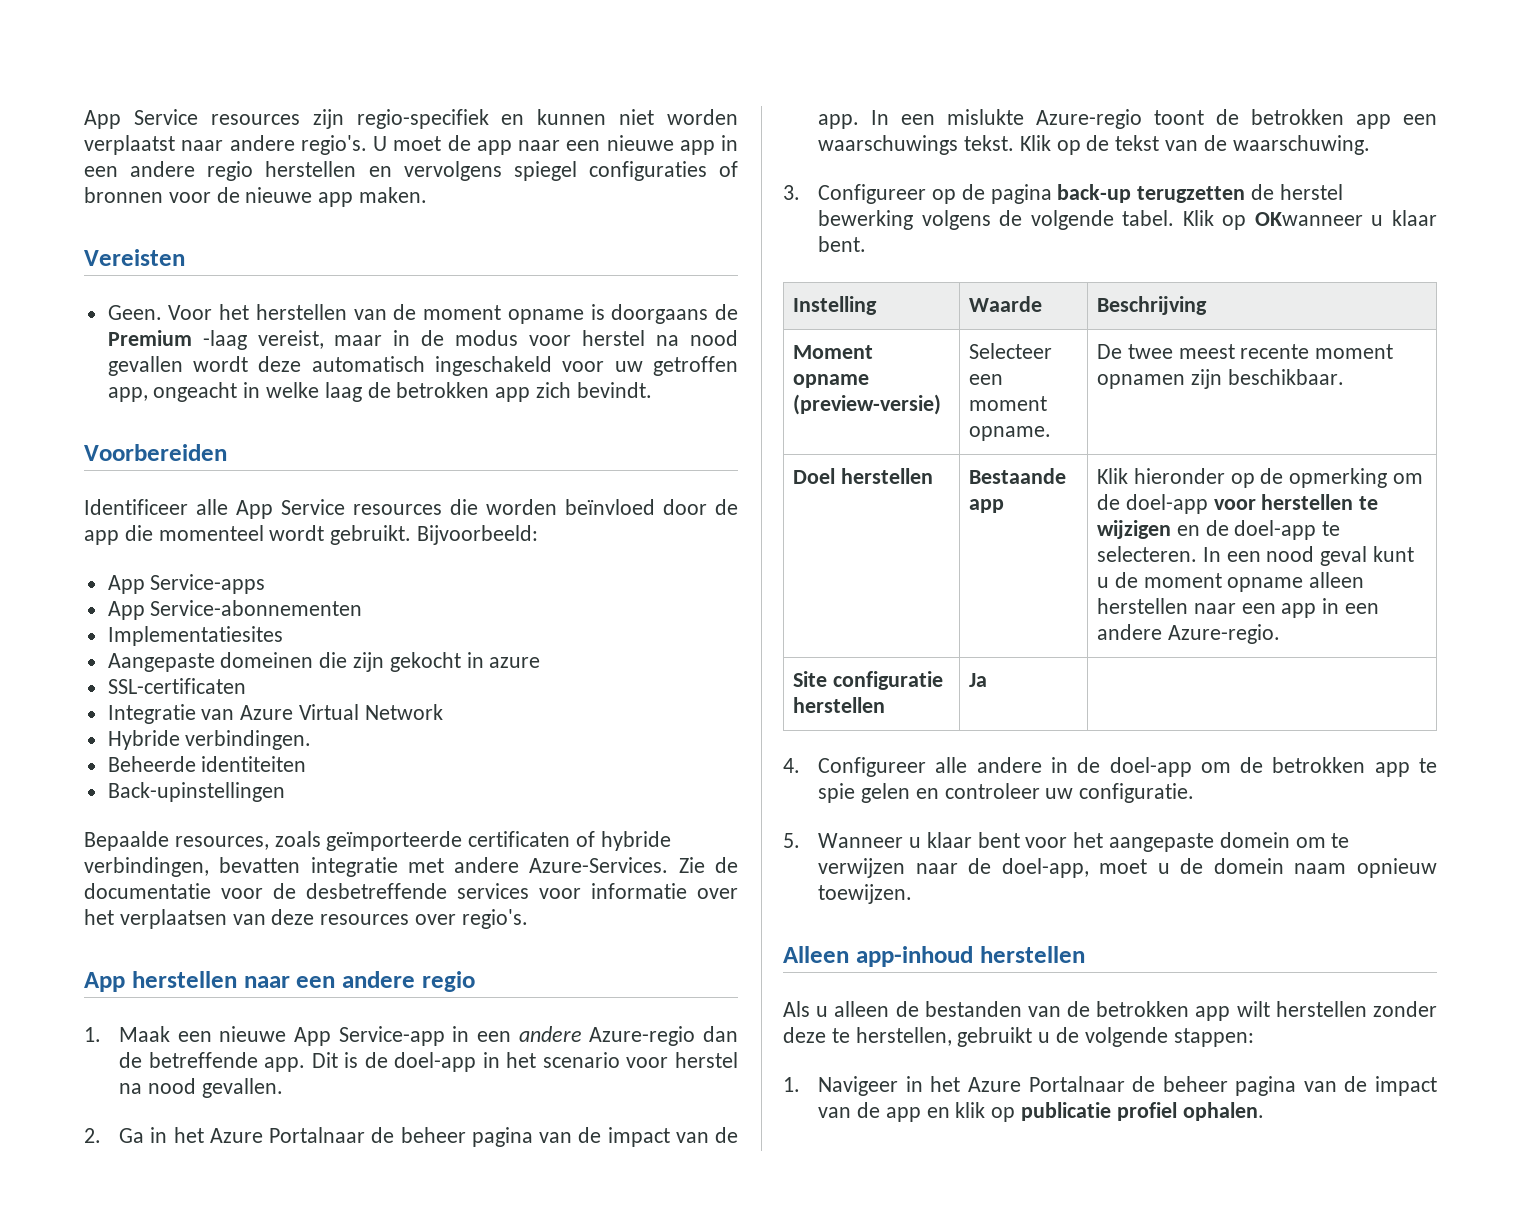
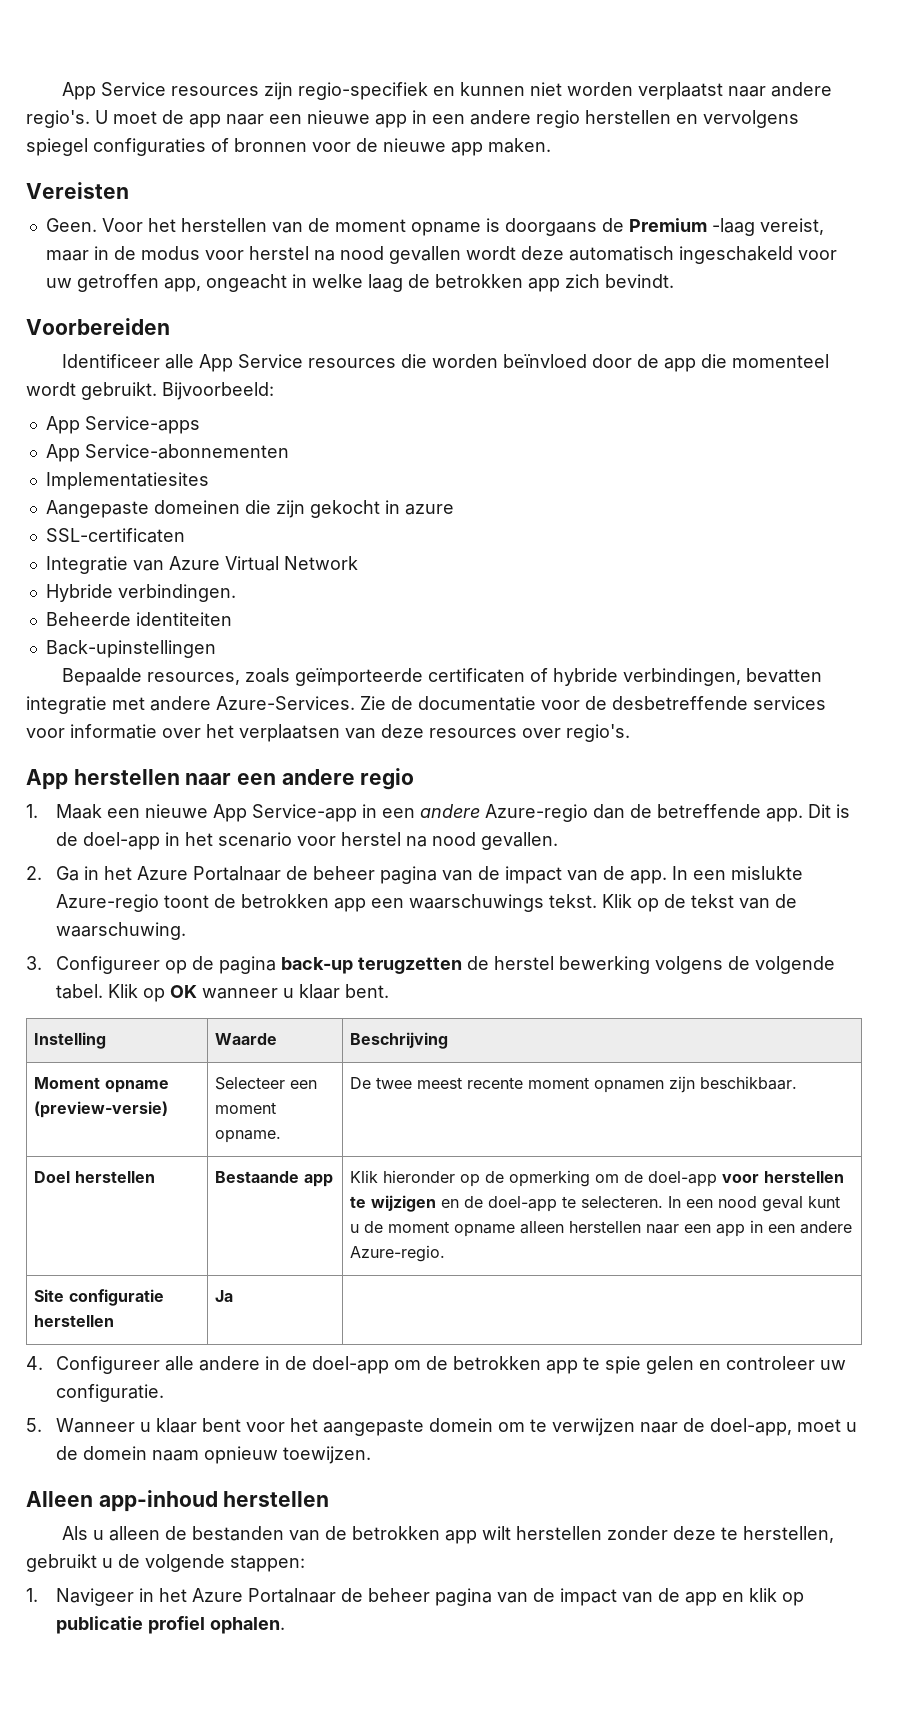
[1254,212,1363,226] OKwanneer -> [169,985,278,999] OK wanneer

